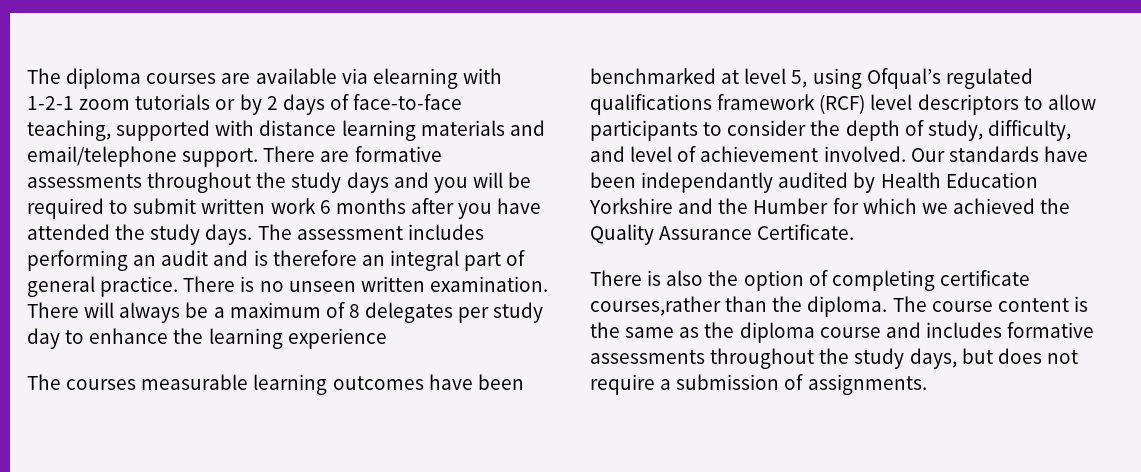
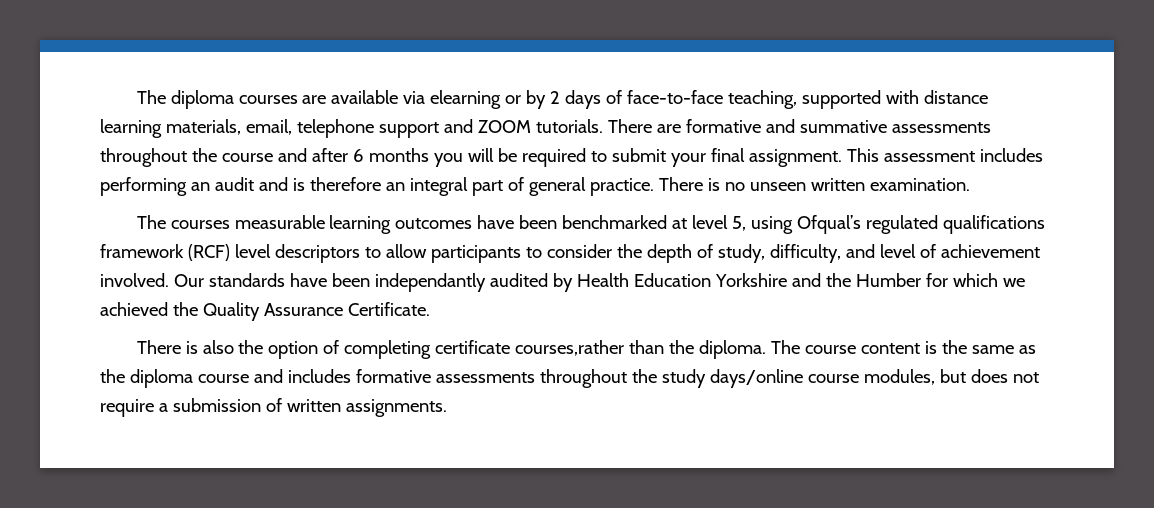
[462,68,502,84] [27,94,211,110] with 1-2-1 zoom tutorials -> (502, 99) none
[420,120,545,136] [27,146,259,167] materials and email/telephone support. -> [165,119,603,138] materials, email, telephone support and ZOOM tutorials.
[27,172,429,193] assessments throughout the study days and -> [765,119,991,133] [100,148,429,167] and summative assessments throughout the course and after 6 months
[201,198,542,219] [27,224,292,245] written work 6 months after you have attended the study days. The -> [670,148,879,167] your final assignment. This
[27,302,544,323] [27,328,387,349] There will always be a maximum of 8 delegates per study day to enhance the learning experience -> (970, 184) none
[909,348,957,369] days, -> [709,369,935,388] days/online course modules,
(804, 382) none -> [286,399,341,412] written

